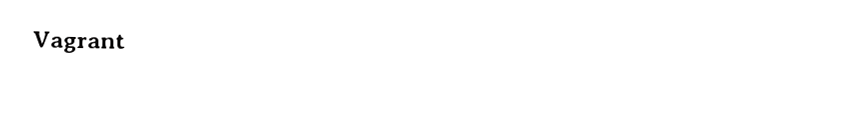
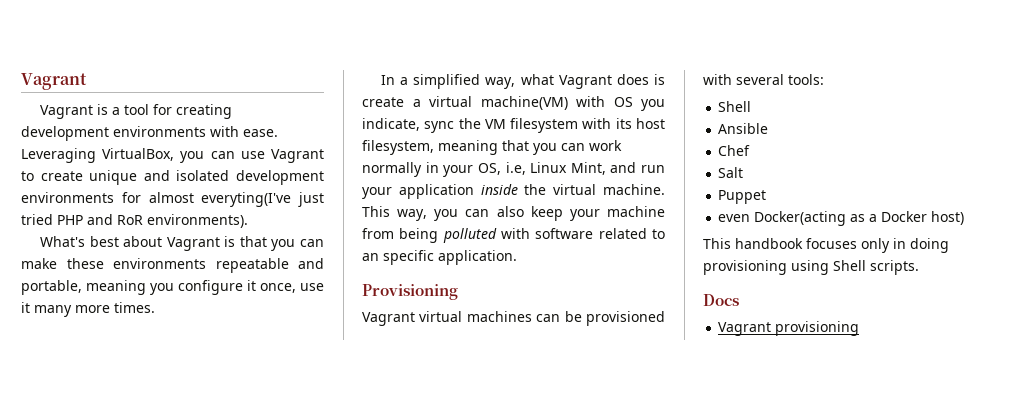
[32,31,126,54] Vagrant -> [21,73,87,90] [40,104,233,119] [21,126,278,141] [21,148,324,163] [21,170,324,185] [21,192,324,207] [21,214,248,228] [40,236,324,251] [21,258,324,273] [21,280,324,295] [21,302,155,317] [381,74,665,89] [362,96,665,111] [362,118,665,133] [362,140,622,155] [362,162,665,177] [362,184,665,199] [362,206,665,221] [362,228,665,243] [362,250,517,265] [362,284,458,300] [362,311,665,326] [703,74,824,85] [718,101,752,112] [718,123,769,134] [718,145,751,156] [718,167,744,178] [718,190,767,204] [718,211,965,226] [703,238,949,253] [703,260,919,275] [703,294,739,306] [718,321,860,336] Vagrant // Vagrant is a tool for creating development environments with ease. Leveraging VirtualBox, you can use Vagrant to create unique and isolated development environments for almost everyting(I've just tried PHP and RoR environments). // What's best about Vagrant is that you can make these environments repeatable and portable, meaning you configure it once, use it many more times. // In a simplified way, what Vagrant does is create a virtual machine(VM) with OS you indicate, sync the VM filesystem with its host filesystem, meaning that you can work normally in your OS, i.e, Linux Mint, and run your application inside the virtual machine. This way, you can also keep your machine from being polluted with software related to an specific application. // Provisioning // Vagrant virtual machines can be provisioned with several tools: // Shell // Ansible // Chef // Salt // Puppet // even Docker(acting as a Docker host) // This handbook focuses only in doing provisioning using Shell scripts. // Docs // Vagrant provisioning

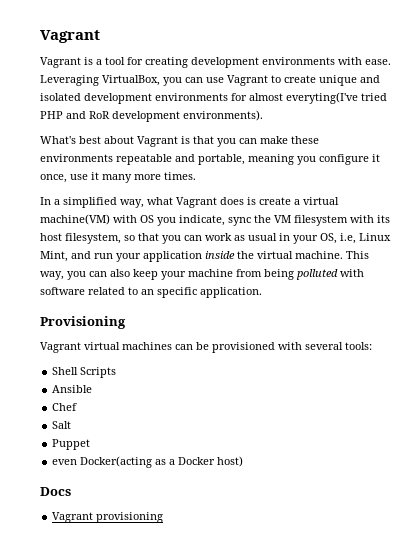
[298,192,324,207] just -> (358, 98) none
(143, 220) none -> [112,111,180,122] development
[438,140,498,155] meaning -> [124,235,135,241] so
[362,162,422,177] normally -> [234,233,277,241] as usual
(752, 106) none -> [80,367,117,378] Scripts
[703,238,949,253] [703,260,919,275] // This handbook focuses only in doing provisioning using Shell scripts. -> (244, 461) none

